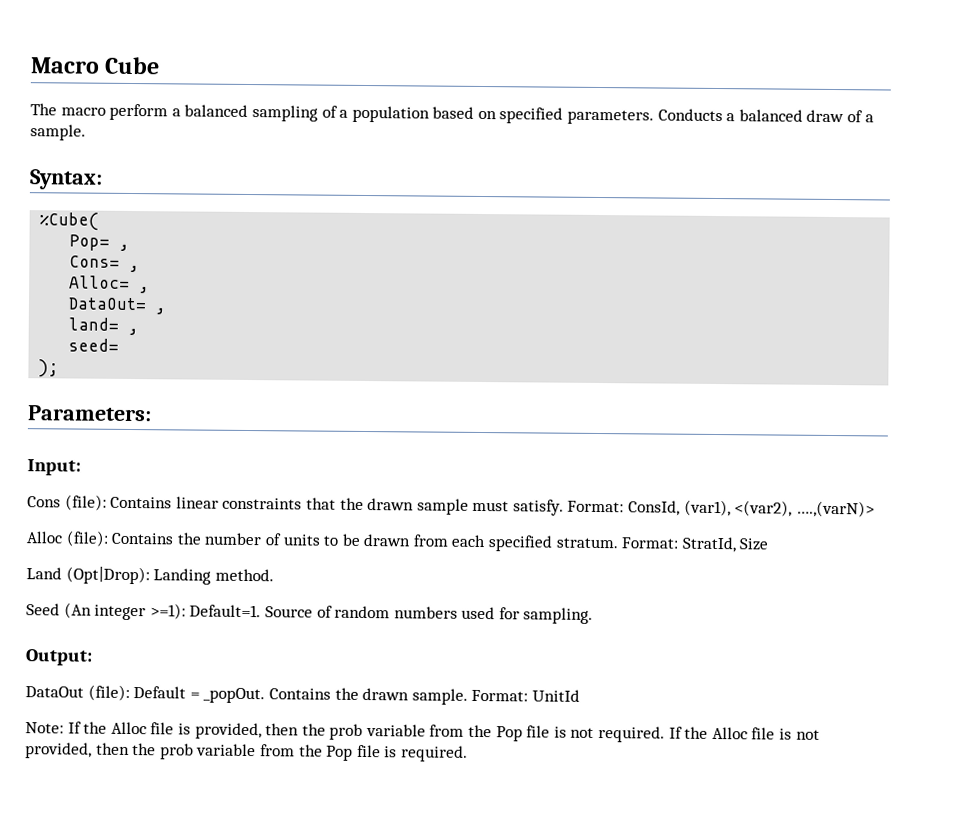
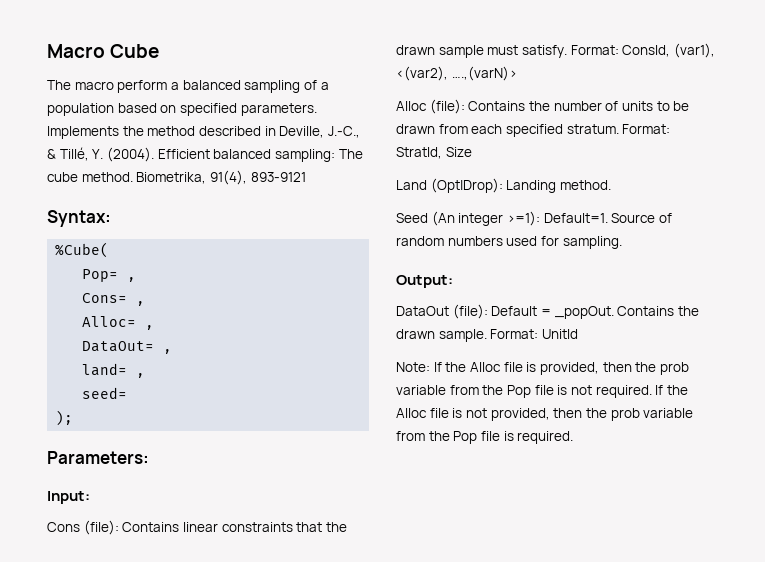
[657,108,874,123] [30,124,86,141] Conducts a balanced draw of a sample. -> [47,126,360,139] [47,147,363,162] [47,170,306,185] Implements the method described in Deville, J.-C., & Tillé, Y. (2004). Efficient balanced sampling: The cube method. Biometrika, 91(4), 893-9121

